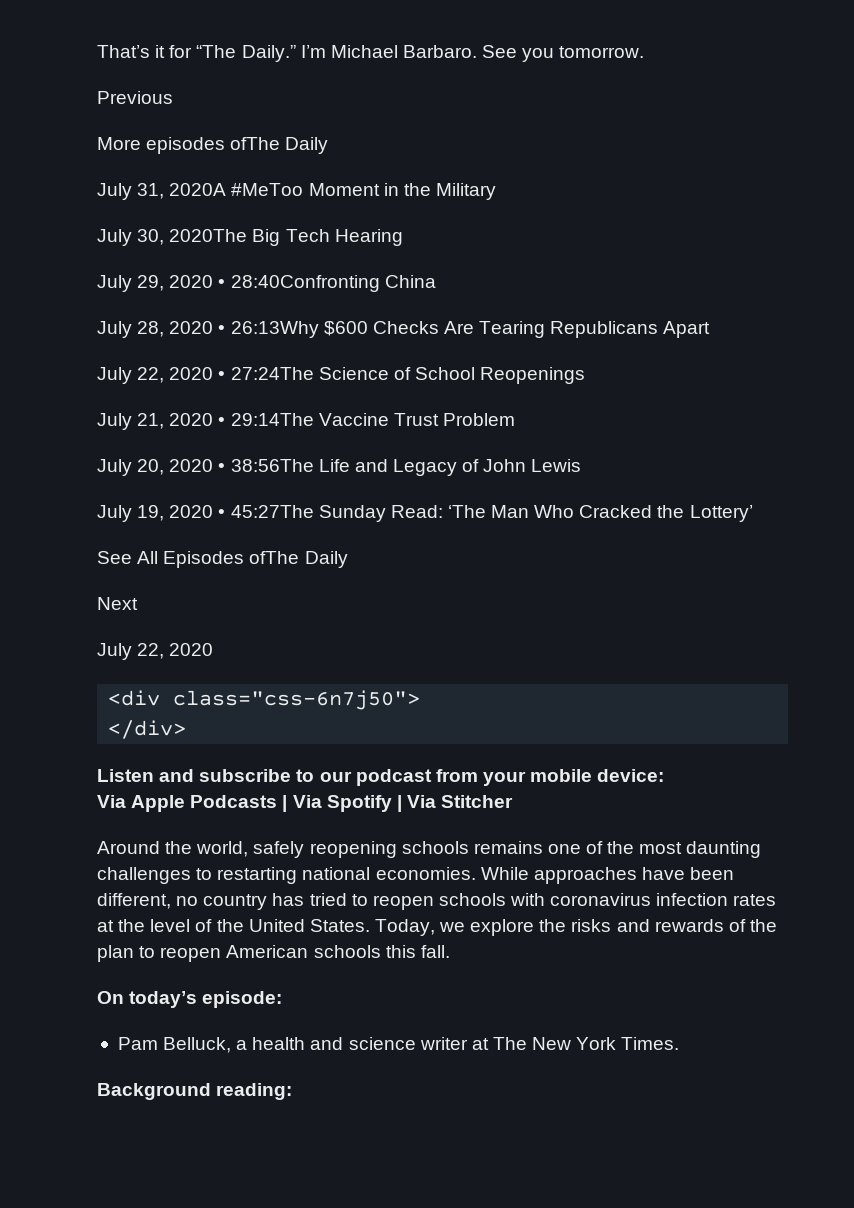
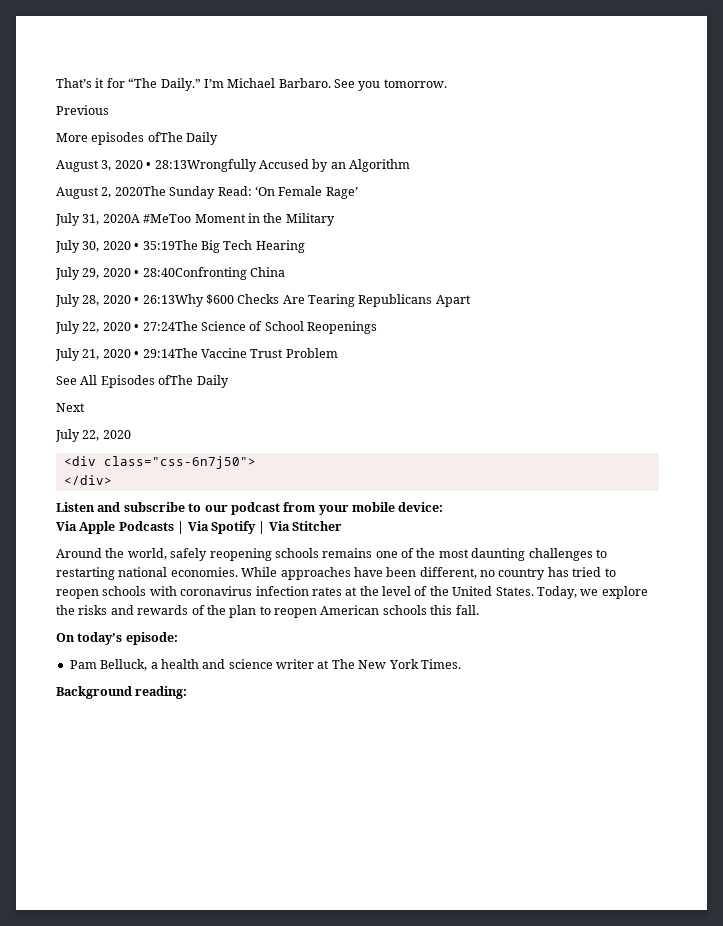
(329, 145) none -> [56,159,410,172] [56,186,358,199] // August 3, 2020 • 28:13Wrongfully Accused by an Algorithm // August 2, 2020The Sunday Read: ‘On Female Rage’
[169,229,248,242] 2020The -> [102,240,198,250] 2020 • 35:19The
[97,459,582,476] [97,505,753,522] // July 20, 2020 • 38:56The Life and Legacy of John Lewis // July 19, 2020 • 45:27The Sunday Read: ‘The Man Who Cracked the Lottery’ -> (338, 353) none

